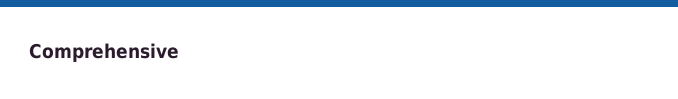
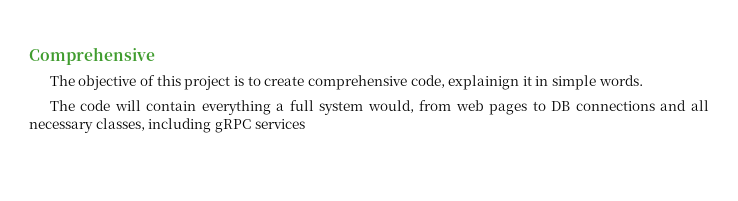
(179, 52) none -> [49,75,643,90] [49,100,709,115] [29,118,305,133] // The objective of this project is to create comprehensive code, explainign it in simple words. // The code will contain everything a full system would, from web pages to DB connections and all necessary classes, including gRPC services

